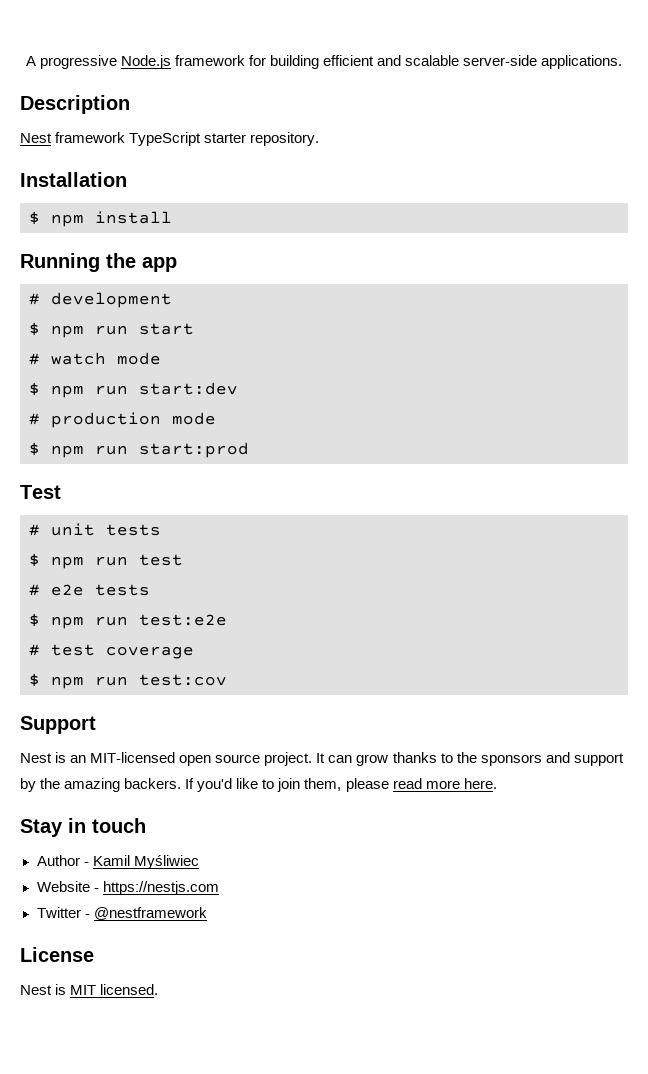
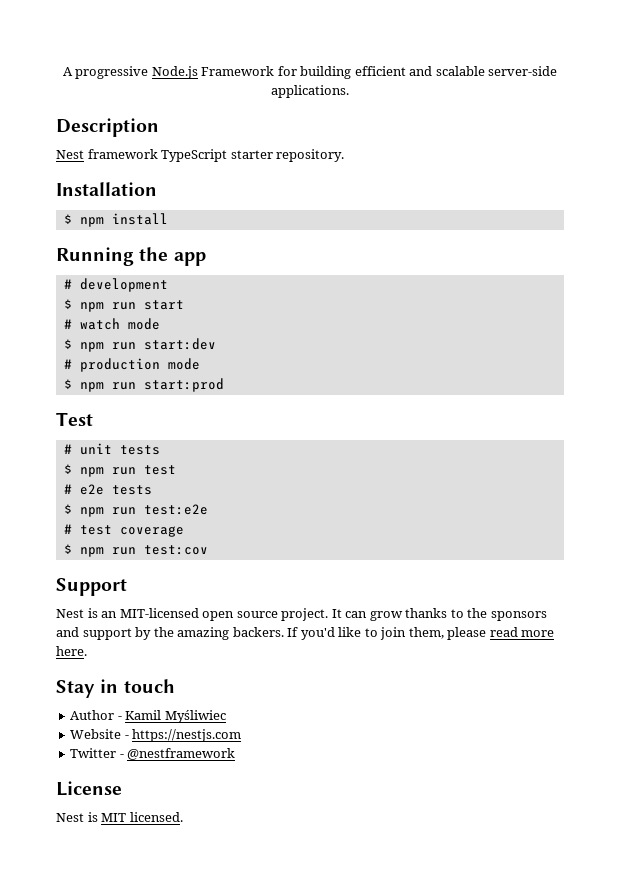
[174,55,245,66] framework -> [201,66,275,76] Framework

